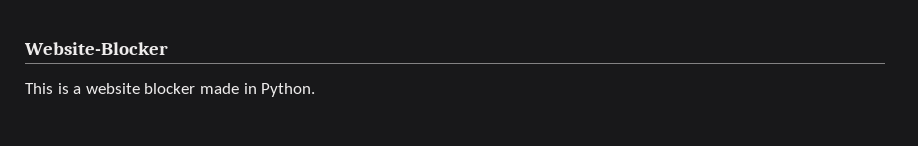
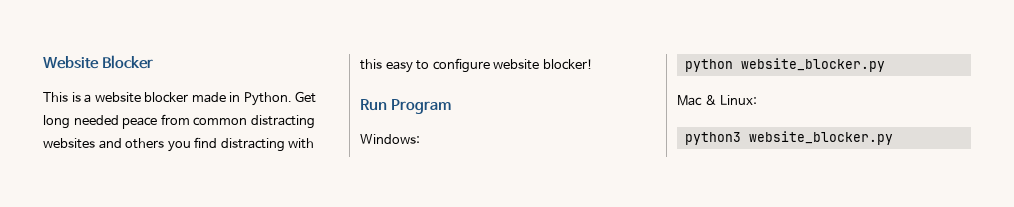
[24,42,168,55] Website-Blocker -> [43,55,154,69] Website Blocker
(316, 90) none -> [295,91,317,103] [43,114,315,129] [43,137,315,152] [360,58,593,73] [360,99,451,114] [360,134,420,144] [684,58,885,72] [677,95,758,106] [684,131,893,145] Get long needed peace from common distracting websites and others you find distracting with this easy to configure website blocker! // Run Program // Windows: // python website_blocker.py // Mac & Linux: // python3 website_blocker.py

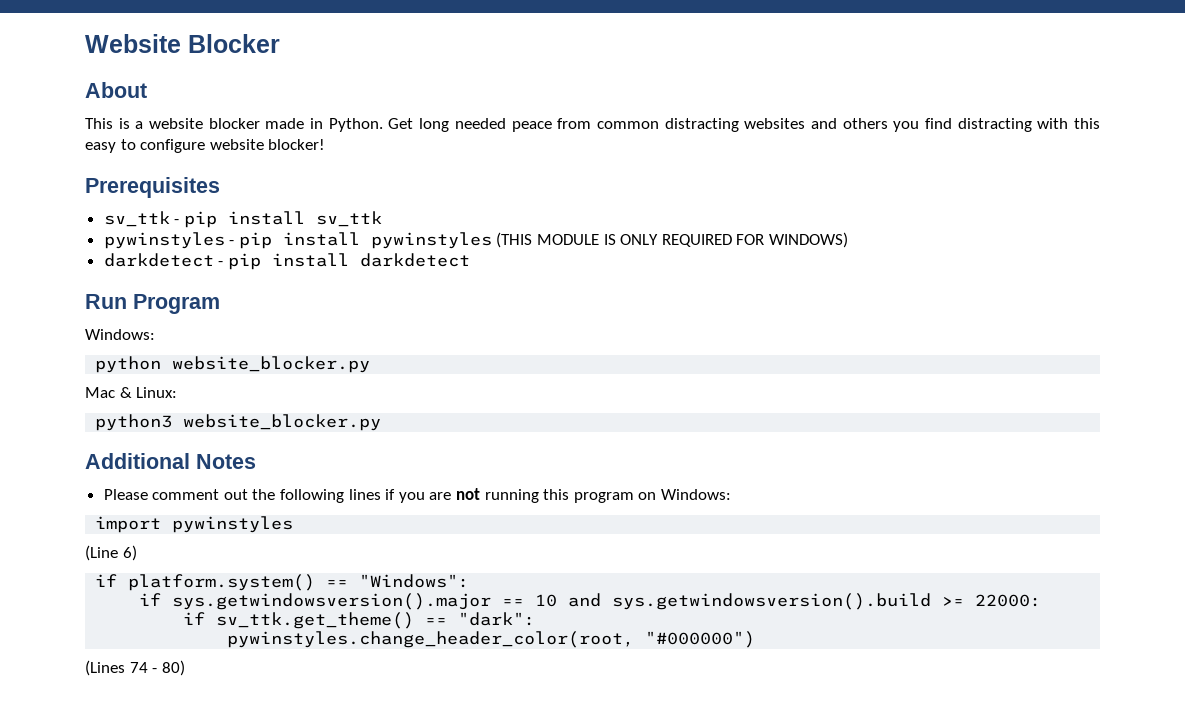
(154, 62) none -> [85,82,147,98] // About
(593, 64) none -> [85,177,220,198] [103,211,382,228] [103,232,849,249] [103,253,470,270] // Prerequisites // sv_ttk - pip install sv_ttk // pywinstyles - pip install pywinstyles (THIS MODULE IS ONLY REQUIRED FOR WINDOWS) // darkdetect - pip install darkdetect
(893, 138) none -> [85,453,256,469] [103,488,731,503] [95,516,294,533] [85,545,137,561] [95,574,470,591] [139,593,1042,610] [183,612,536,629] [227,631,756,648] [85,660,185,676] // Additional Notes // Please comment out the following lines if you are not running this program on Windows: // import pywinstyles // (Line 6) // if platform.system() == "Windows": // if sys.getwindowsversion().major == 10 and sys.getwindowsversion().build >= 22000: // if sv_ttk.get_theme() == "dark": // pywinstyles.change_header_color(root, "#000000") // (Lines 74 - 80)

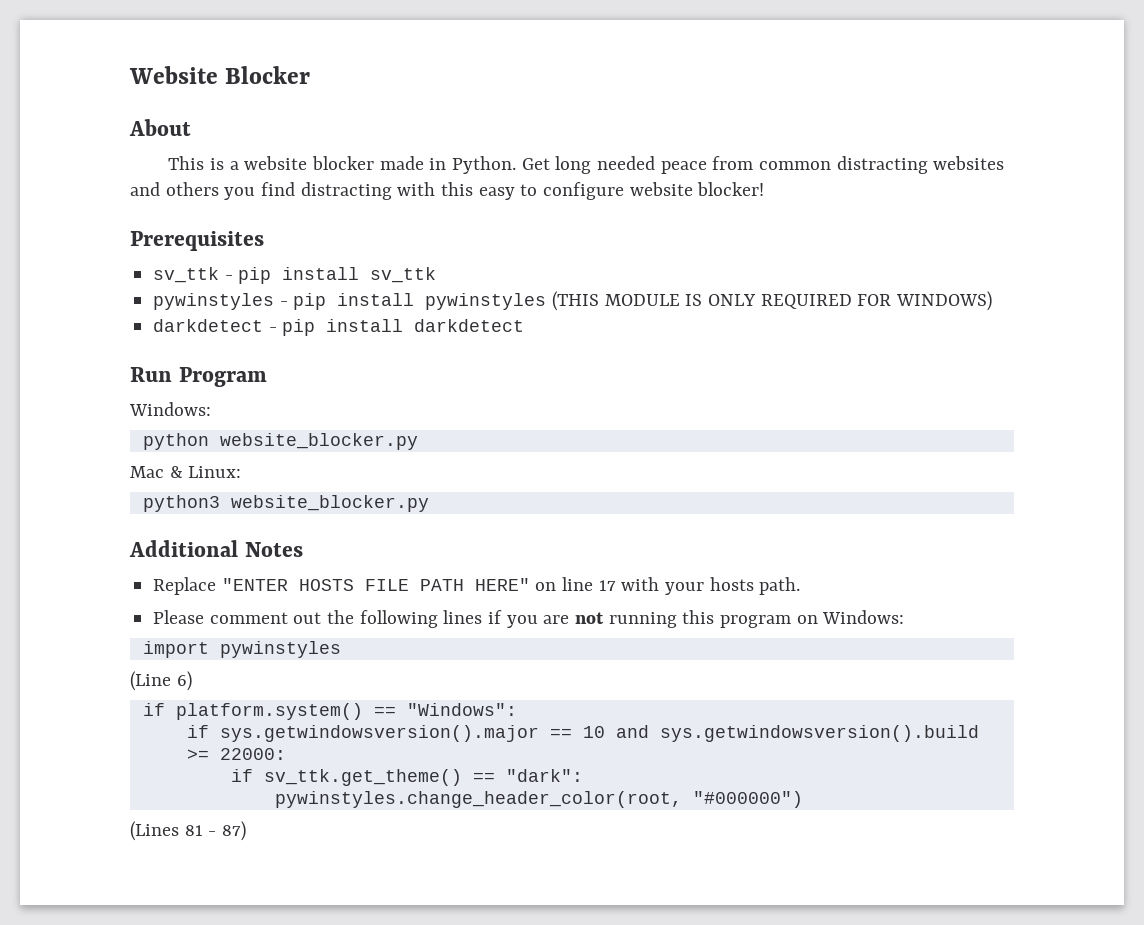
(256, 461) none -> [153,577,801,595] // Replace "ENTER HOSTS FILE PATH HERE" on line 17 with your hosts path.
[129,660,185,676] 74 - 80) -> [184,821,247,841] 81 - 87)

